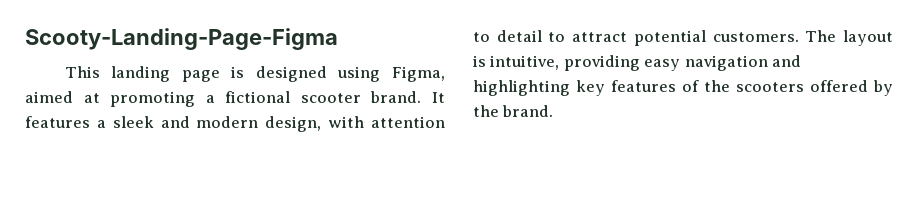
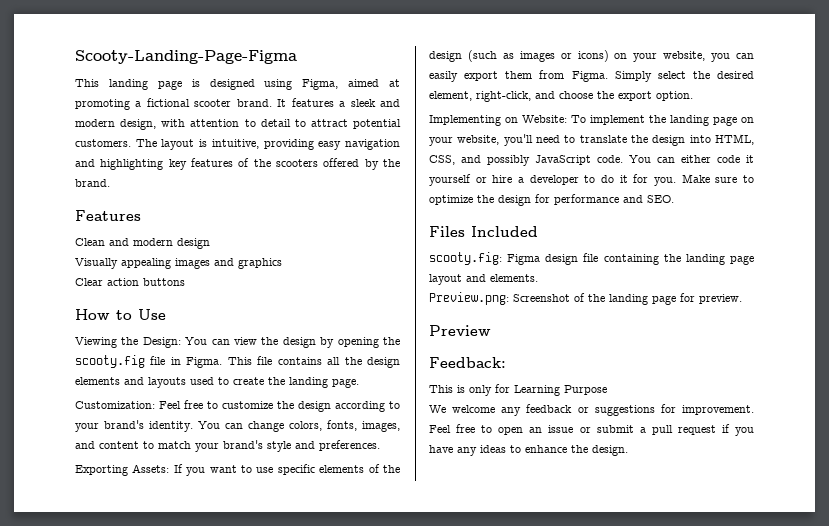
(554, 111) none -> [75,210,141,221] [75,238,210,249] [75,258,282,269] [75,278,185,286] [75,309,166,320] [75,337,400,348] [75,355,401,368] [75,377,359,388] [75,400,400,412] [75,420,400,432] [75,440,380,452] [75,464,400,476] [429,50,754,62] [429,70,754,82] [429,91,693,102] [429,115,754,126] [429,134,754,146] [429,155,754,166] [429,174,754,186] [429,194,674,206] [429,226,538,237] [429,252,754,265] [429,274,538,285] [429,292,742,305] [429,325,491,336] [429,357,506,368] [429,384,607,396] [429,404,754,416] [429,424,754,436] [429,445,628,456] // Features // Clean and modern design // Visually appealing images and graphics // Clear action buttons // How to Use // Viewing the Design: You can view the design by opening the scooty.fig file in Figma. This file contains all the design elements and layouts used to create the landing page. // Customization: Feel free to customize the design according to your brand's identity. You can change colors, fonts, images, and content to match your brand's style and preferences. // Exporting Assets: If you want to use specific elements of the design (such as images or icons) on your website, you can easily export them from Figma. Simply select the desired element, right-click, and choose the export option. // Implementing on Website: To implement the landing page on your website, you'll need to translate the design into HTML, CSS, and possibly JavaScript code. You can either code it yourself or hire a developer to do it for you. Make sure to optimize the design for performance and SEO. // Files Included // scooty.fig: Figma design file containing the landing page layout and elements. // Preview.png: Screenshot of the landing page for preview. // Preview // Feedback: // This is only for Learning Purpose // We welcome any feedback or suggestions for improvement. Feel free to open an issue or submit a pull request if you have any ideas to enhance the design.

